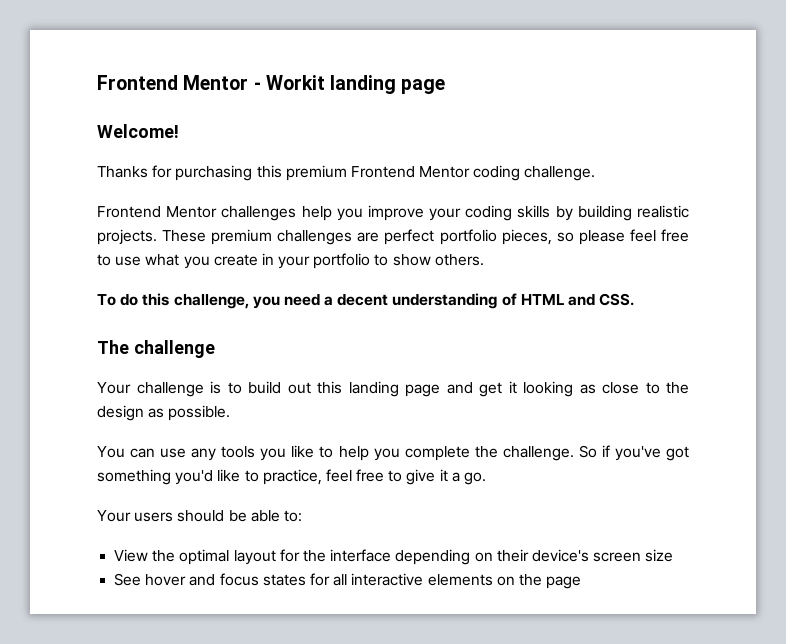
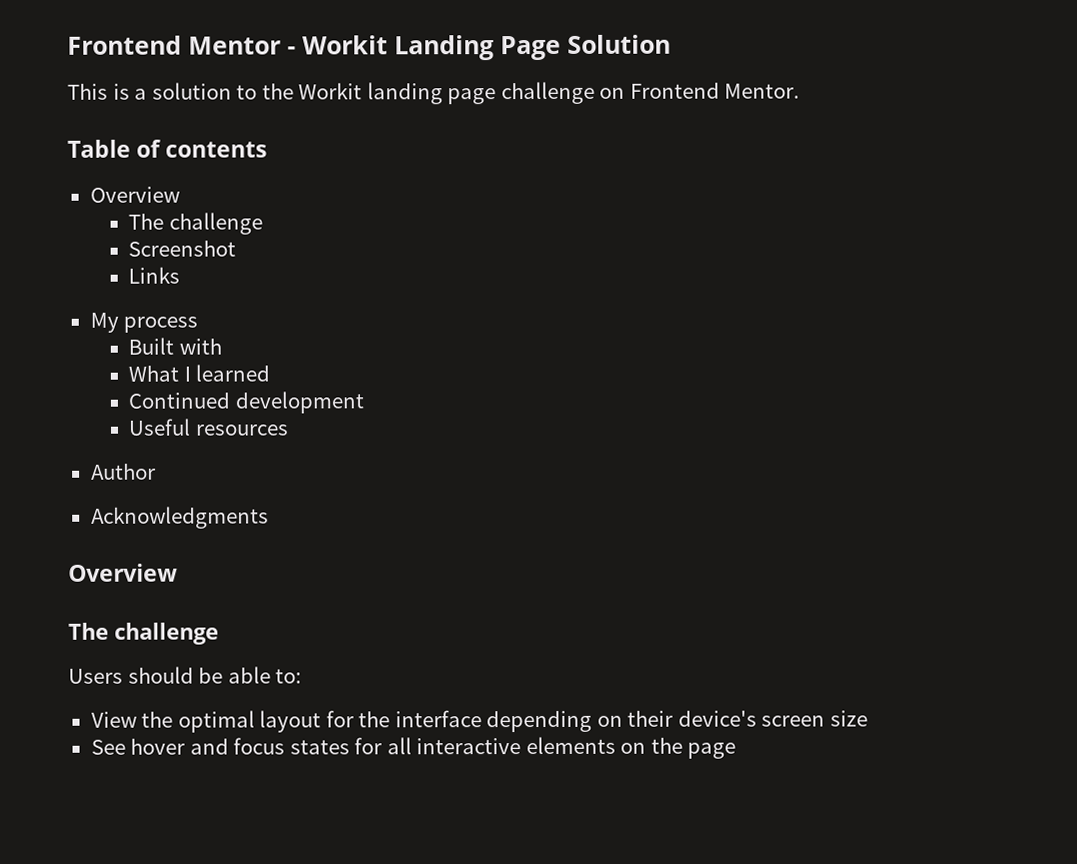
[330,75,446,94] [97,124,179,138] [97,165,596,181] [97,205,689,221] [97,229,689,245] [97,253,484,269] [97,293,635,309] [97,340,215,358] [97,381,689,397] [97,405,231,421] [97,445,689,461] [97,469,487,485] [97,510,174,522] landing page // Welcome! // Thanks for purchasing this premium Frontend Mentor coding challenge. // Frontend Mentor challenges help you improve your coding skills by building realistic projects. These premium challenges are perfect portfolio pieces, so please feel free to use what you create in your portfolio to show others. // To do this challenge, you need a decent understanding of HTML and CSS. // The challenge // Your challenge is to build out this landing page and get it looking as close to the design as possible. // You can use any tools you like to help you complete the challenge. So if you've got something you'd like to practice, feel free to give it a go. // Your users -> [394,34,671,61] [67,81,801,105] [67,139,268,158] [89,186,180,203] [128,212,263,235] [128,240,237,257] [128,266,181,284] [89,312,199,333] [128,337,222,355] [128,364,271,382] [128,391,364,414] [128,418,289,436] [90,463,156,480] [90,506,269,529] [68,563,178,582] [68,622,219,645] [68,668,123,684] Landing Page Solution // This is a solution to the Workit landing page challenge on Frontend Mentor. // Table of contents // Overview // The challenge // Screenshot // Links // My process // Built with // What I learned // Continued development // Useful resources // Author // Acknowledgments // Overview // The challenge // Users

